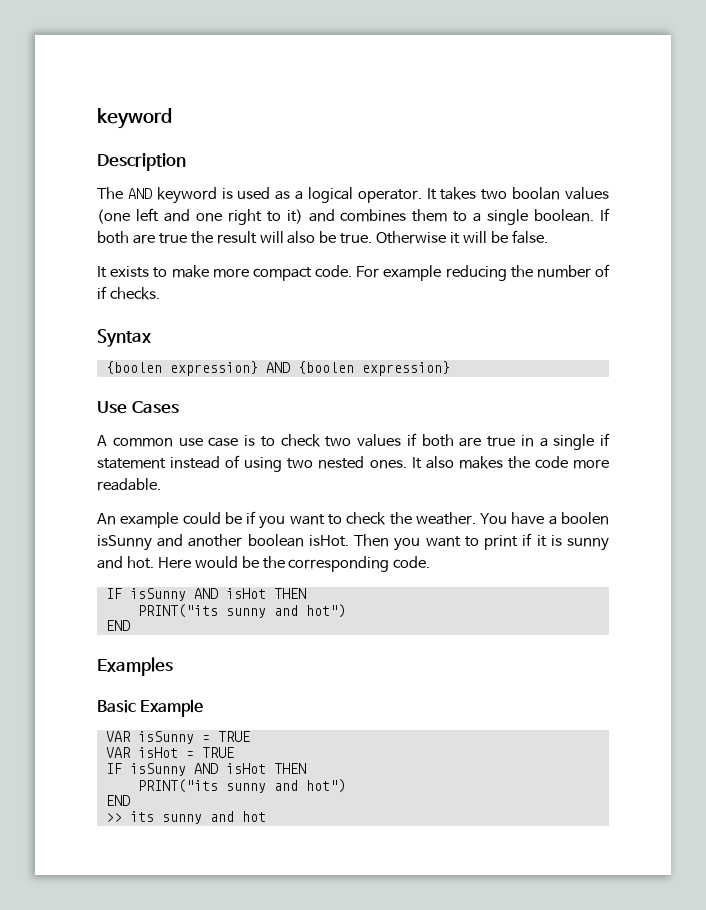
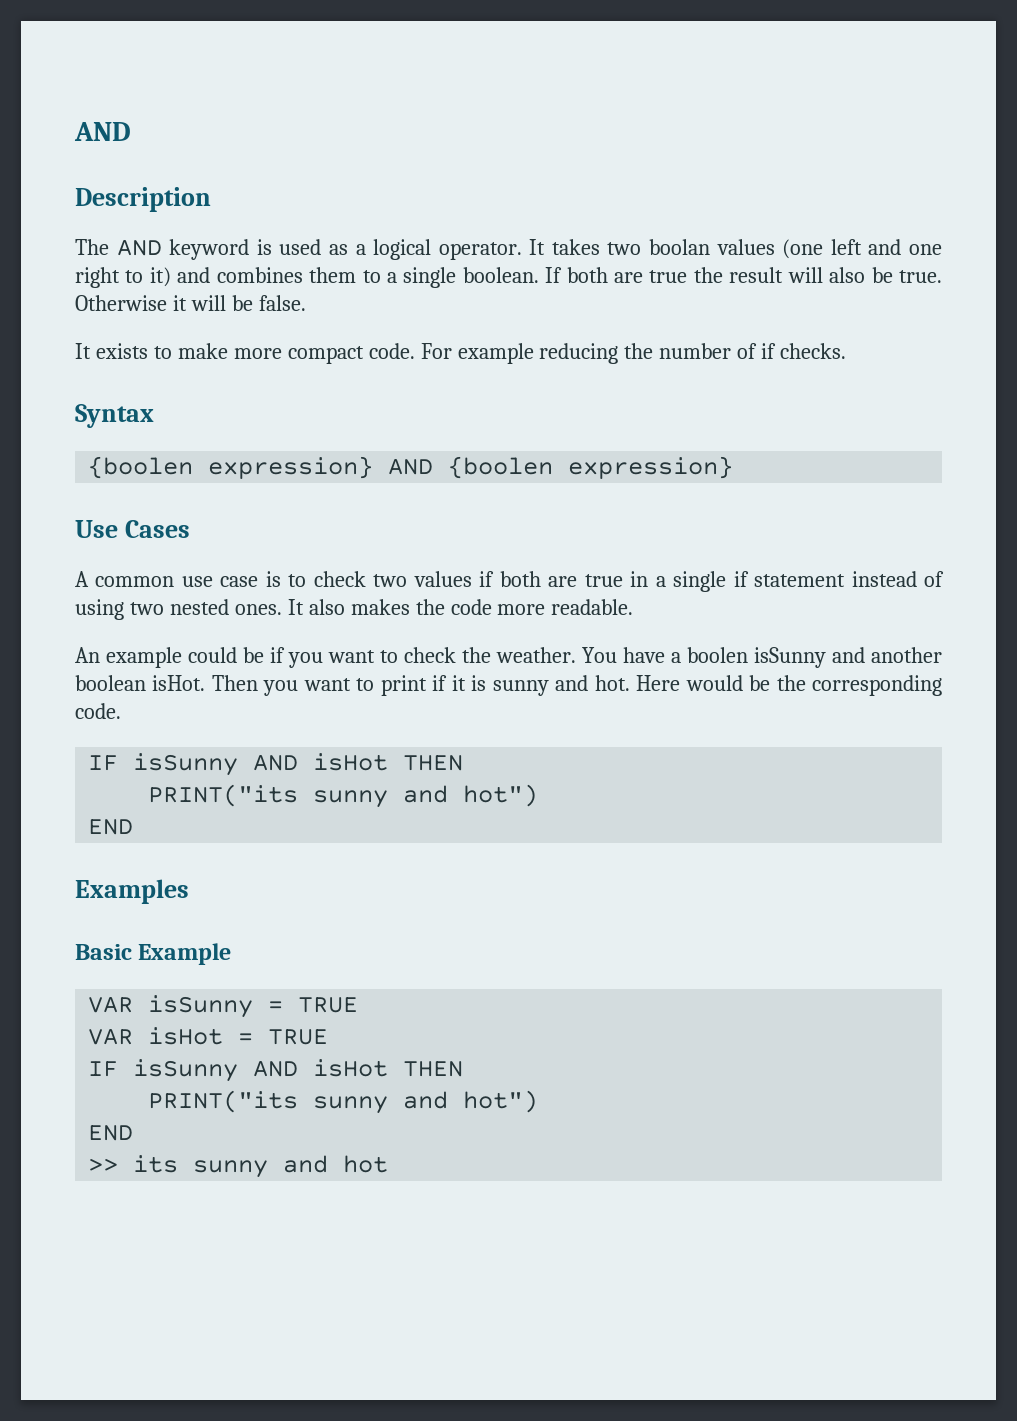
[97,108,172,129] keyword -> [74,122,131,141] AND

